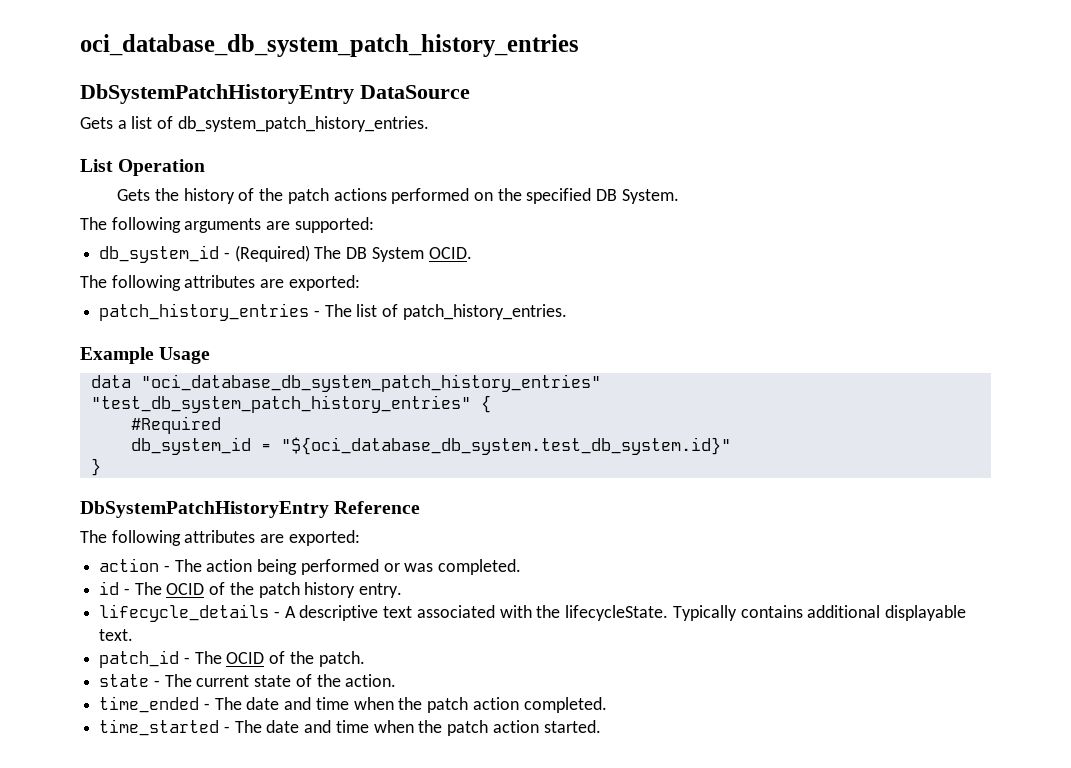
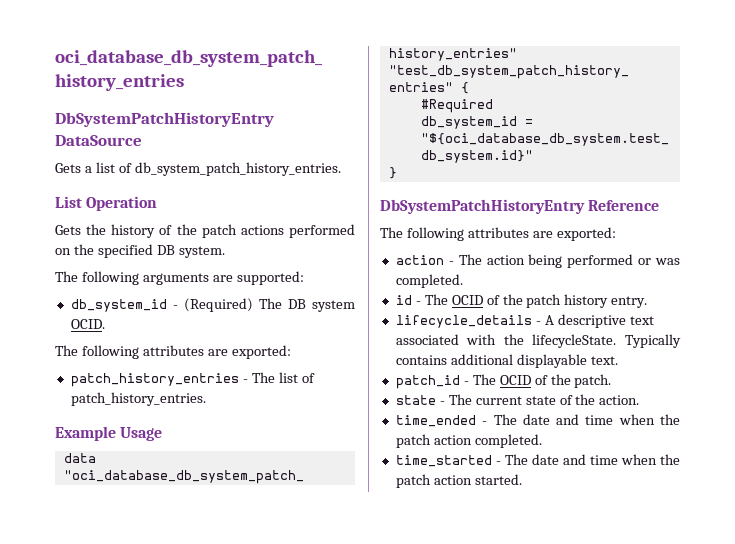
[621,189,679,204] System. -> [178,246,225,258] system.
[371,247,424,262] System -> [312,300,355,312] system

